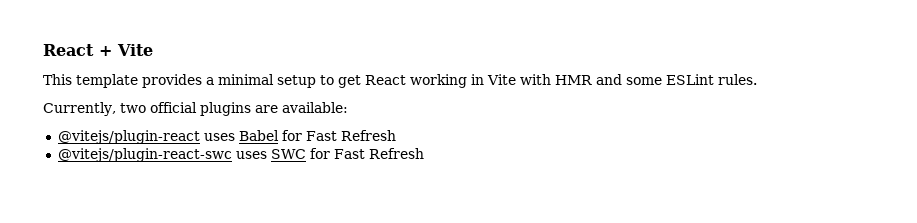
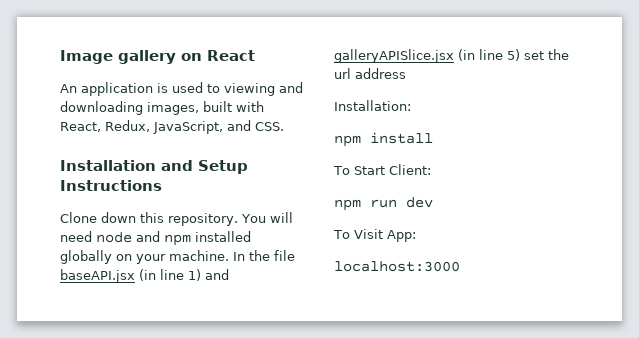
[43,44,153,56] [43,74,757,88] [43,102,348,116] [57,130,396,144] [57,148,424,162] React + Vite // This template provides a minimal setup to get React working in Vite with HMR and some ESLint rules. // Currently, two official plugins are available: // @vitejs/plugin-react uses Babel for Fast Refresh // @vitejs/plugin-react-swc uses SWC for Fast Refresh -> [60,50,255,64] [60,82,303,96] [60,101,264,115] [60,120,284,134] [60,160,248,174] [60,180,162,191] [60,212,293,226] [60,231,251,246] [60,250,295,264] [60,269,229,283] [334,49,569,63] [334,68,406,79] [334,100,411,111] [334,132,433,147] [333,164,431,175] [334,197,433,211] [333,229,416,242] [334,261,460,272] Image gallery on React // An application is used to viewing and downloading images, built with React, Redux, JavaScript, and CSS. // Installation and Setup Instructions // Clone down this repository. You will need node and npm installed globally on your machine. In the file baseAPI.jsx (in line 1) and galleryAPISlice.jsx (in line 5) set the url address // Installation: // npm install // To Start Client: // npm run dev // To Visit App: // localhost:3000

